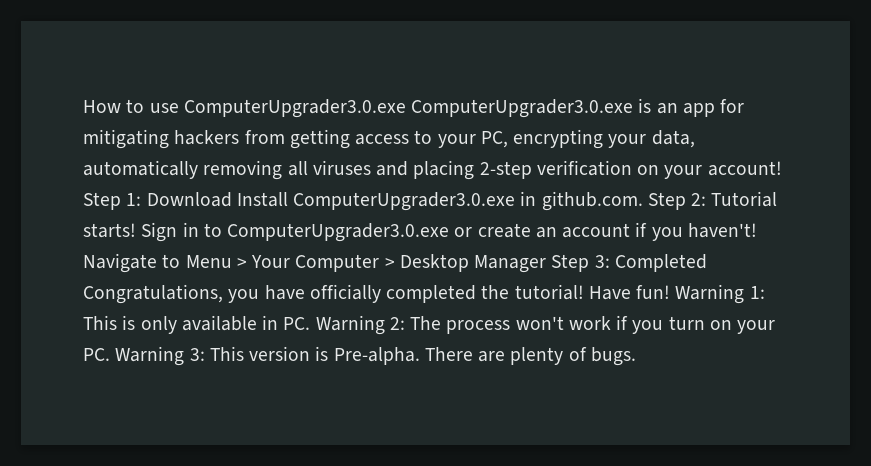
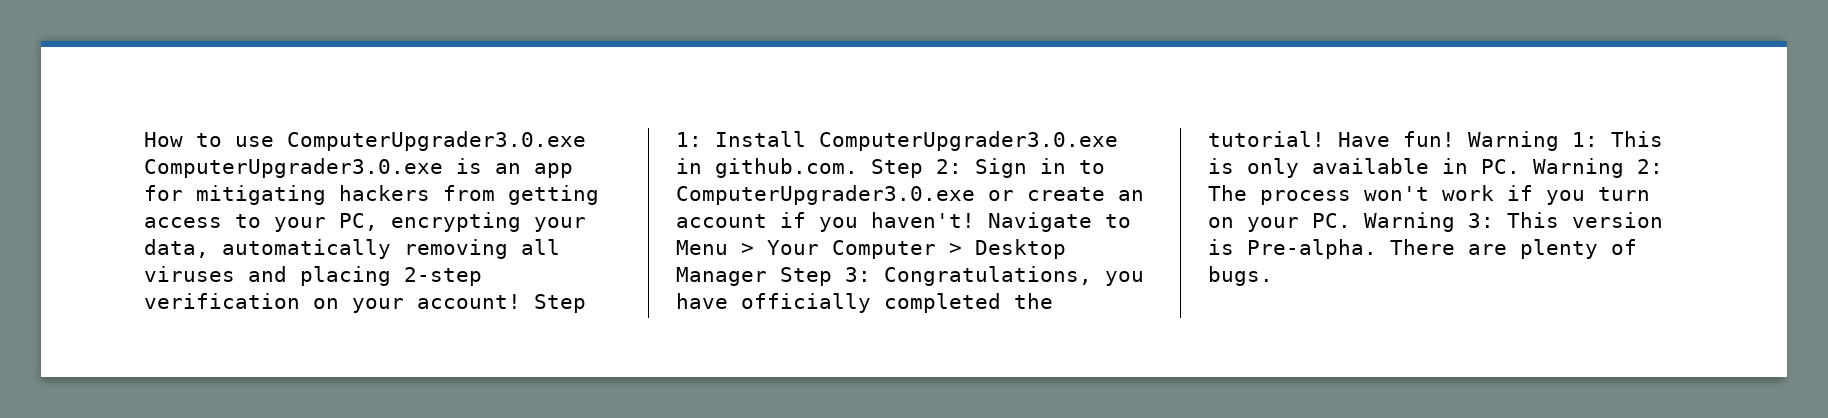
[146,192,232,207] Download -> (702, 139) none
[711,191,778,207] [83,223,136,238] Tutorial starts! -> (962, 166) none
[614,254,707,272] Completed -> (871, 274) none

